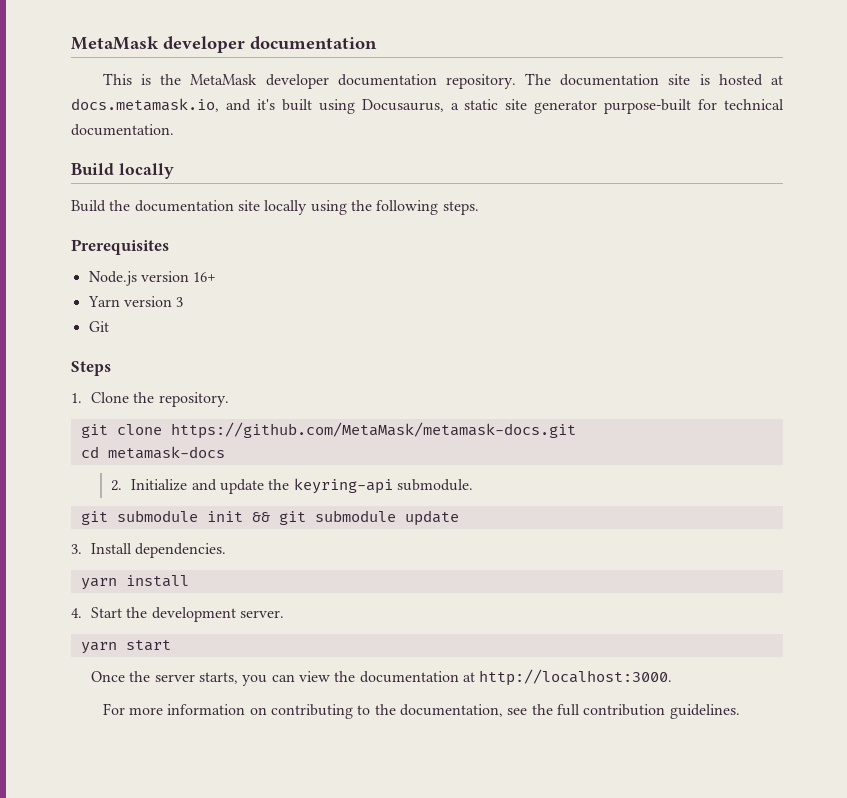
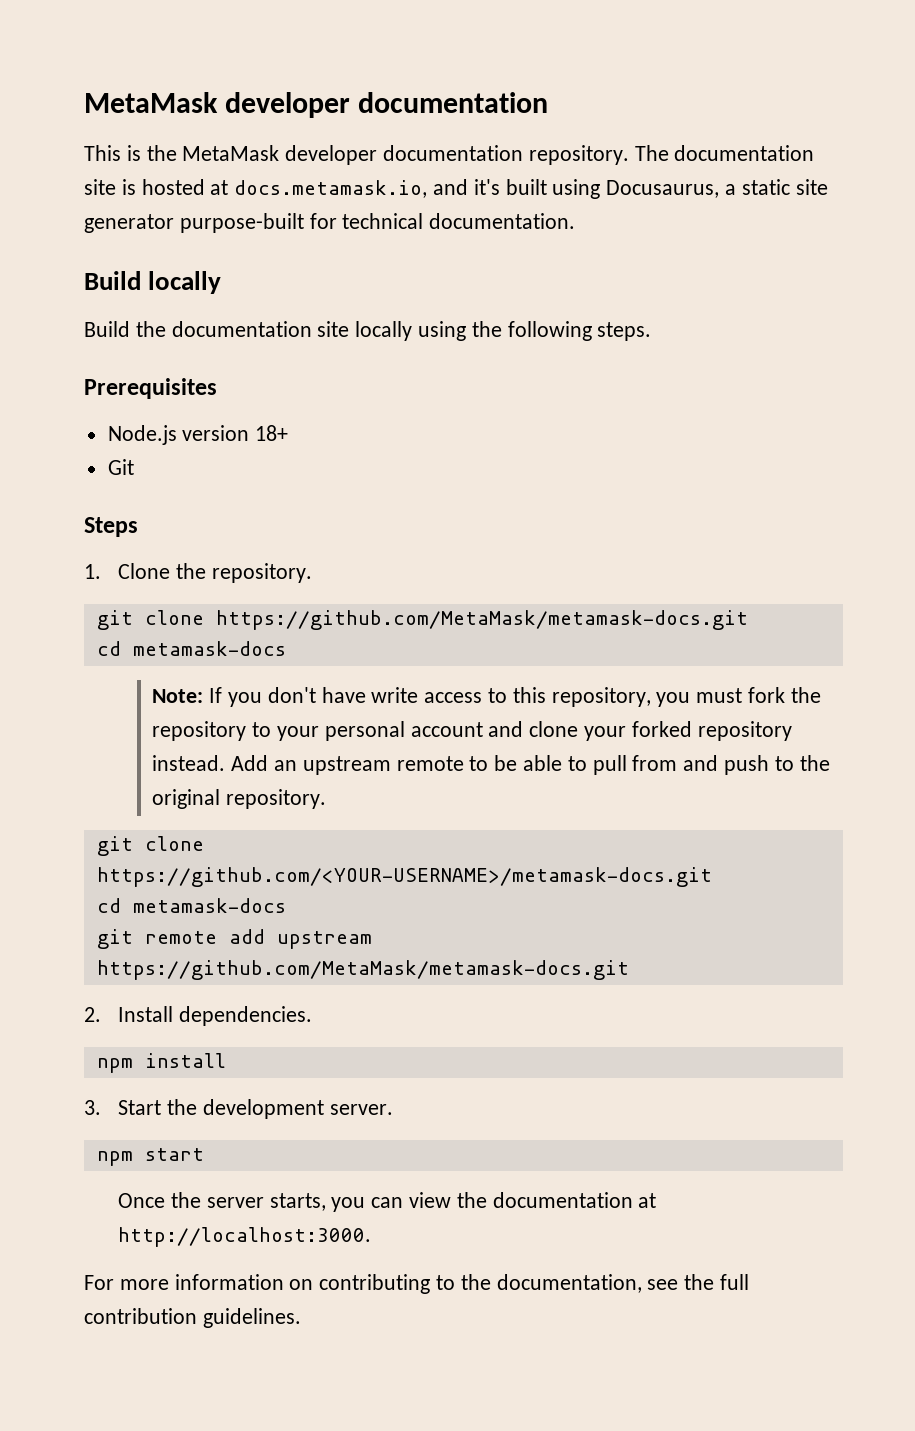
[193,272,217,282] [87,296,184,307] 16+ // Yarn version 3 -> [255,425,289,441] 18+
[111,478,473,494] [80,510,459,526] [71,544,82,554] 2. Initialize and update the keyring-api submodule. // git submodule init && git submodule update // 3. -> [152,687,821,707] [152,721,792,741] [152,755,830,775] [152,789,327,809] [96,836,204,856] [96,867,712,887] [96,898,286,913] [96,929,372,949] [96,960,629,980] [84,1007,101,1022] Note: If you don't have write access to this repository, you must fork the repository to your personal account and clone your forked repository instead. Add an upstream remote to be able to pull from and push to the original repository. // git clone https://github.com/<YOUR-USERNAME>/metamask-docs.git // cd metamask-docs // git remote add upstream https://github.com/MetaMask/metamask-docs.git // 2.
[80,578,117,590] yarn -> [96,1058,133,1073] npm
[71,608,82,618] 4. -> [84,1100,101,1115] 3.
[80,642,117,654] yarn -> [96,1151,133,1166] npm

